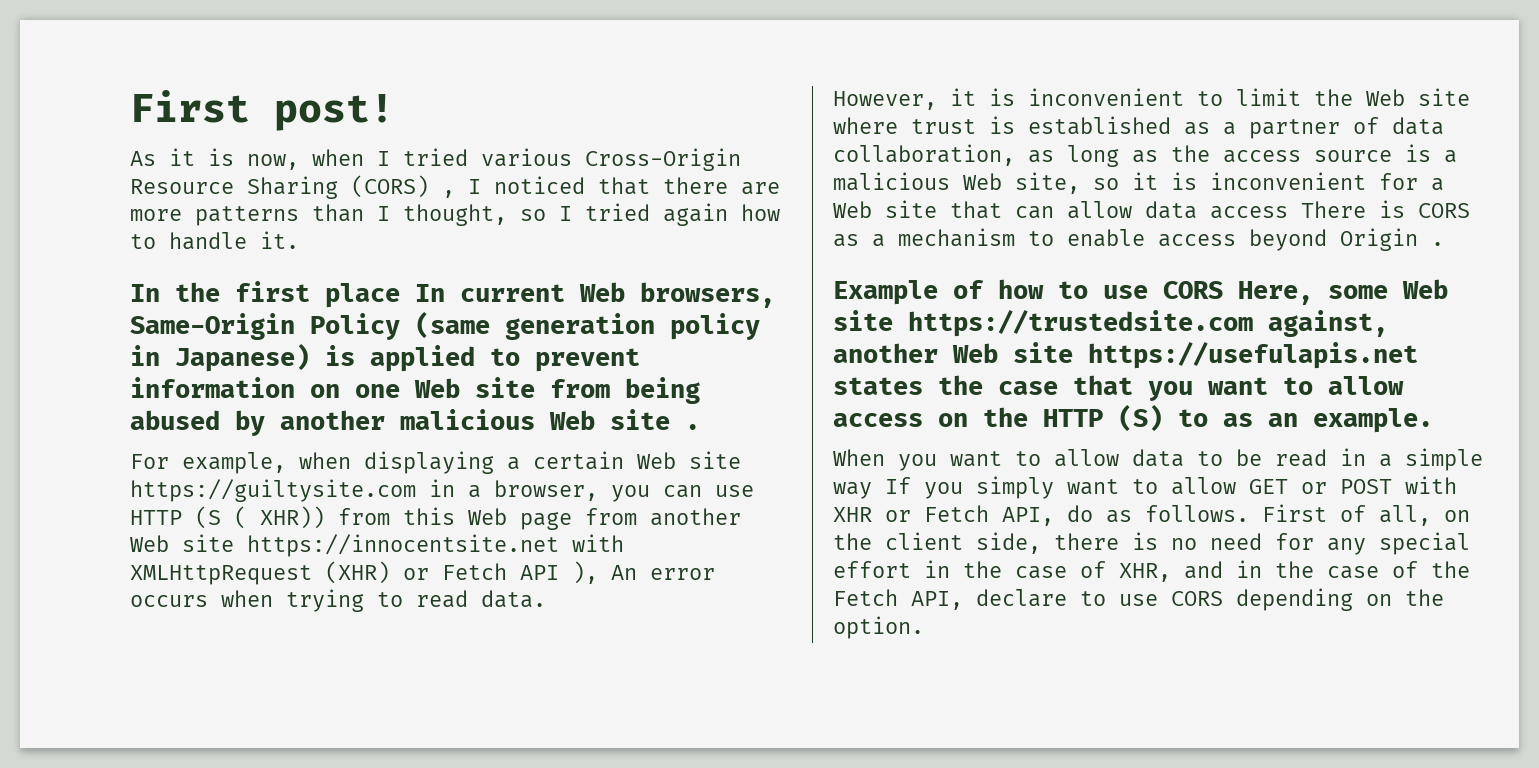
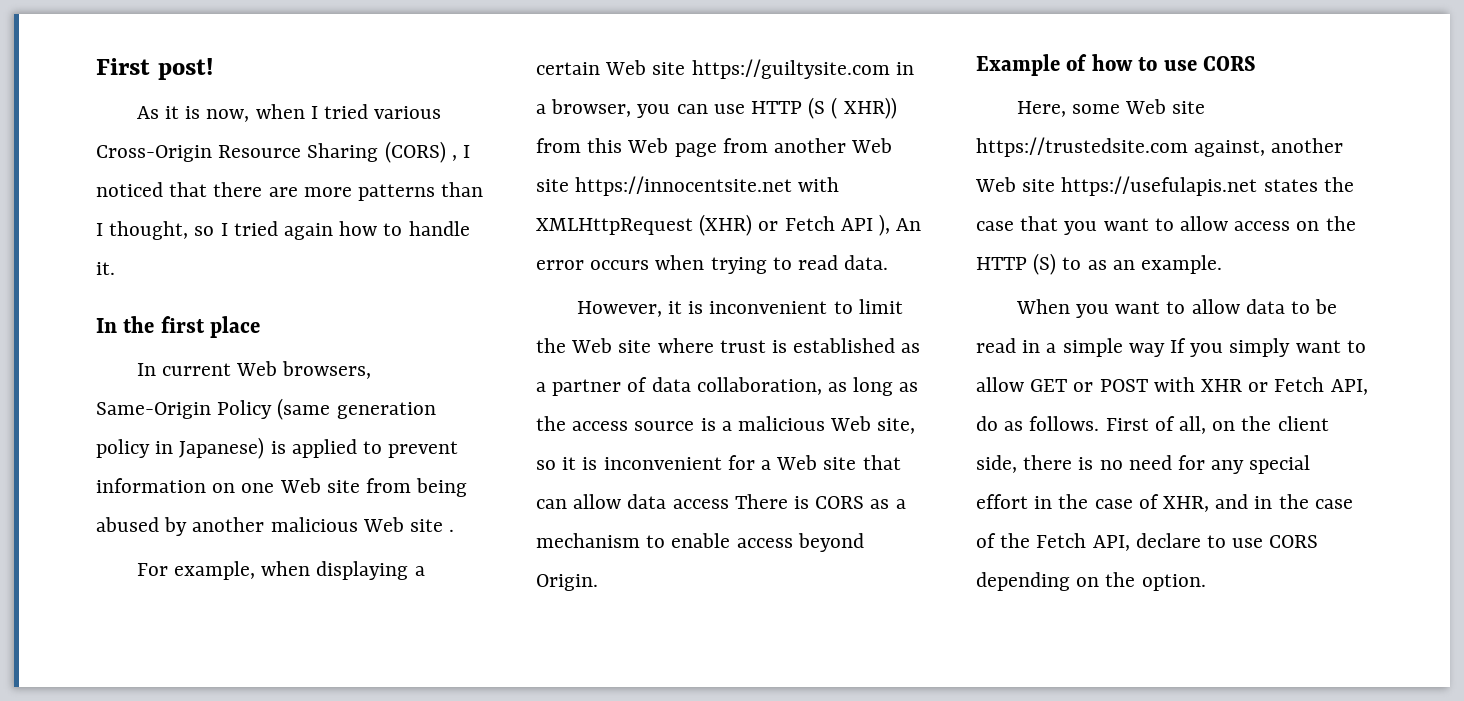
(400, 295) none -> (261, 327) //
[1340,228,1444,251] Origin . -> [536,574,598,591] Origin.
(1223, 290) none -> (1257, 63) //

